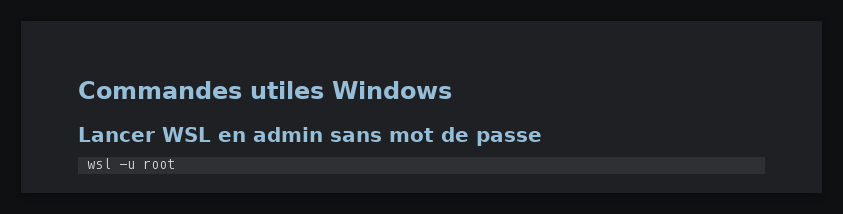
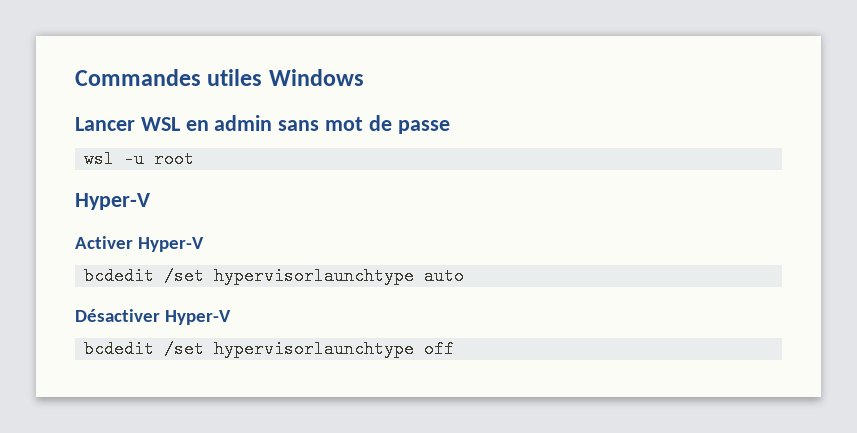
(175, 164) none -> [75,193,150,210] [75,236,205,252] [84,267,465,285] [75,309,232,325] [84,340,455,358] // Hyper-V // Activer Hyper-V // bcdedit /set hypervisorlaunchtype auto // Désactiver Hyper-V // bcdedit /set hypervisorlaunchtype off

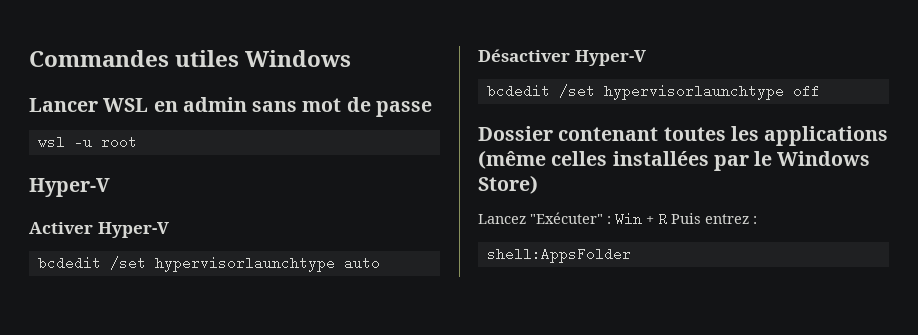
(455, 349) none -> [478,126,889,146] [478,150,871,171] [478,175,538,194] [478,212,757,226] [486,247,631,263] // Dossier contenant toutes les applications (même celles installées par le Windows Store) // Lancez "Exécuter" : Win + R Puis entrez : // shell:AppsFolder

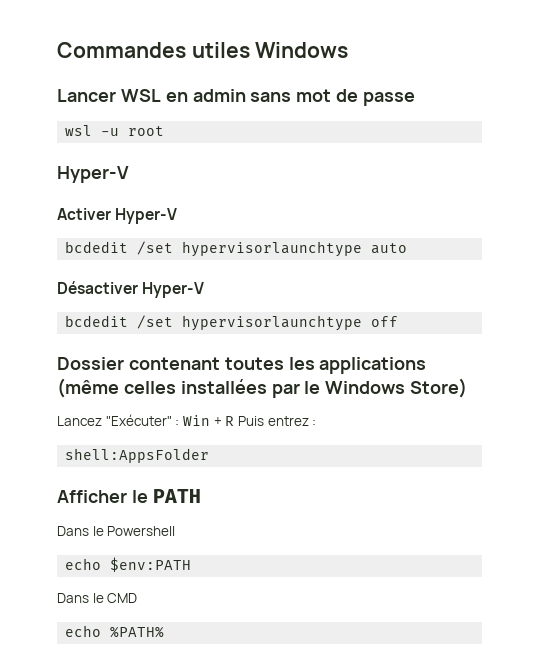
(631, 255) none -> [57,489,201,503] [57,526,176,536] [65,557,192,572] [57,593,138,603] [65,625,165,638] // Afficher le PATH // Dans le Powershell // echo $env:PATH // Dans le CMD // echo %PATH%

